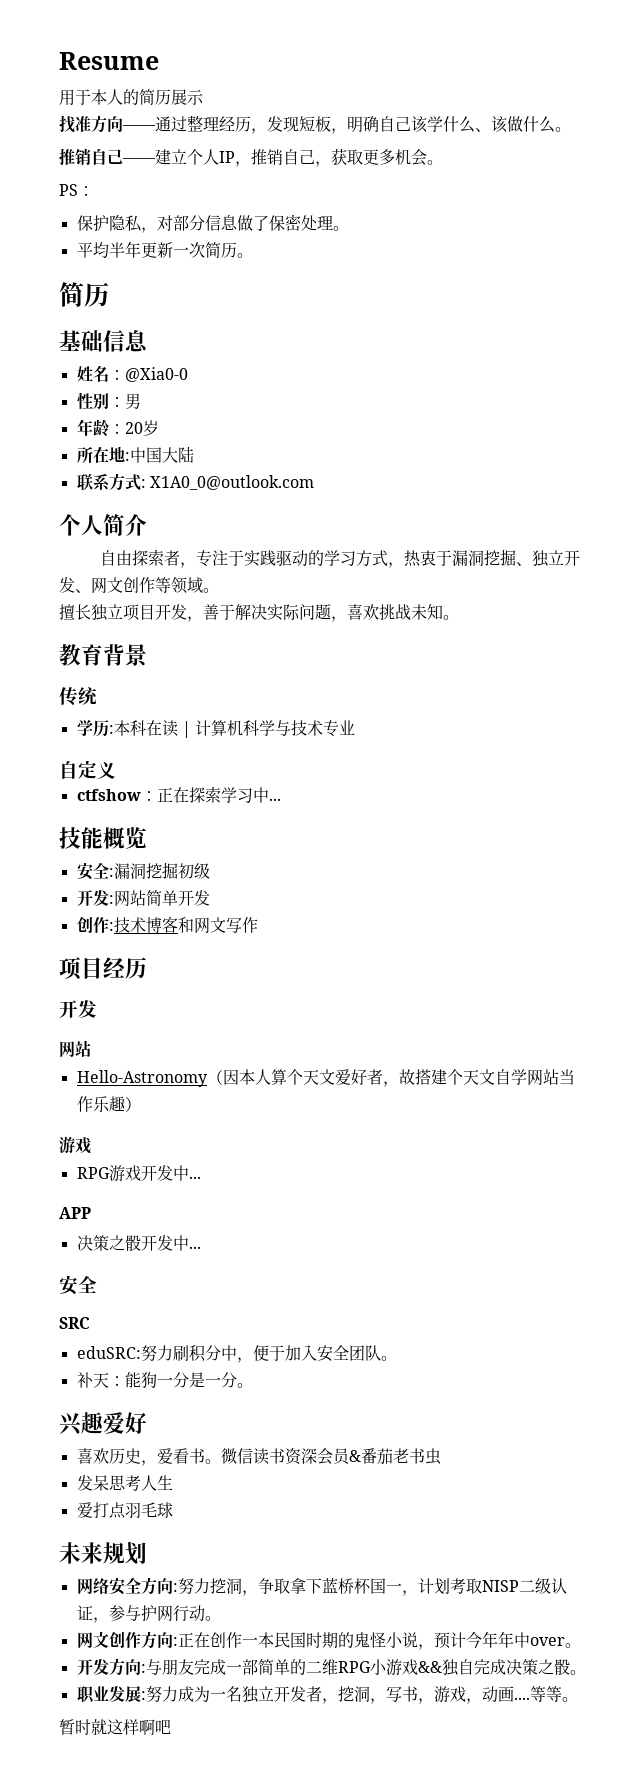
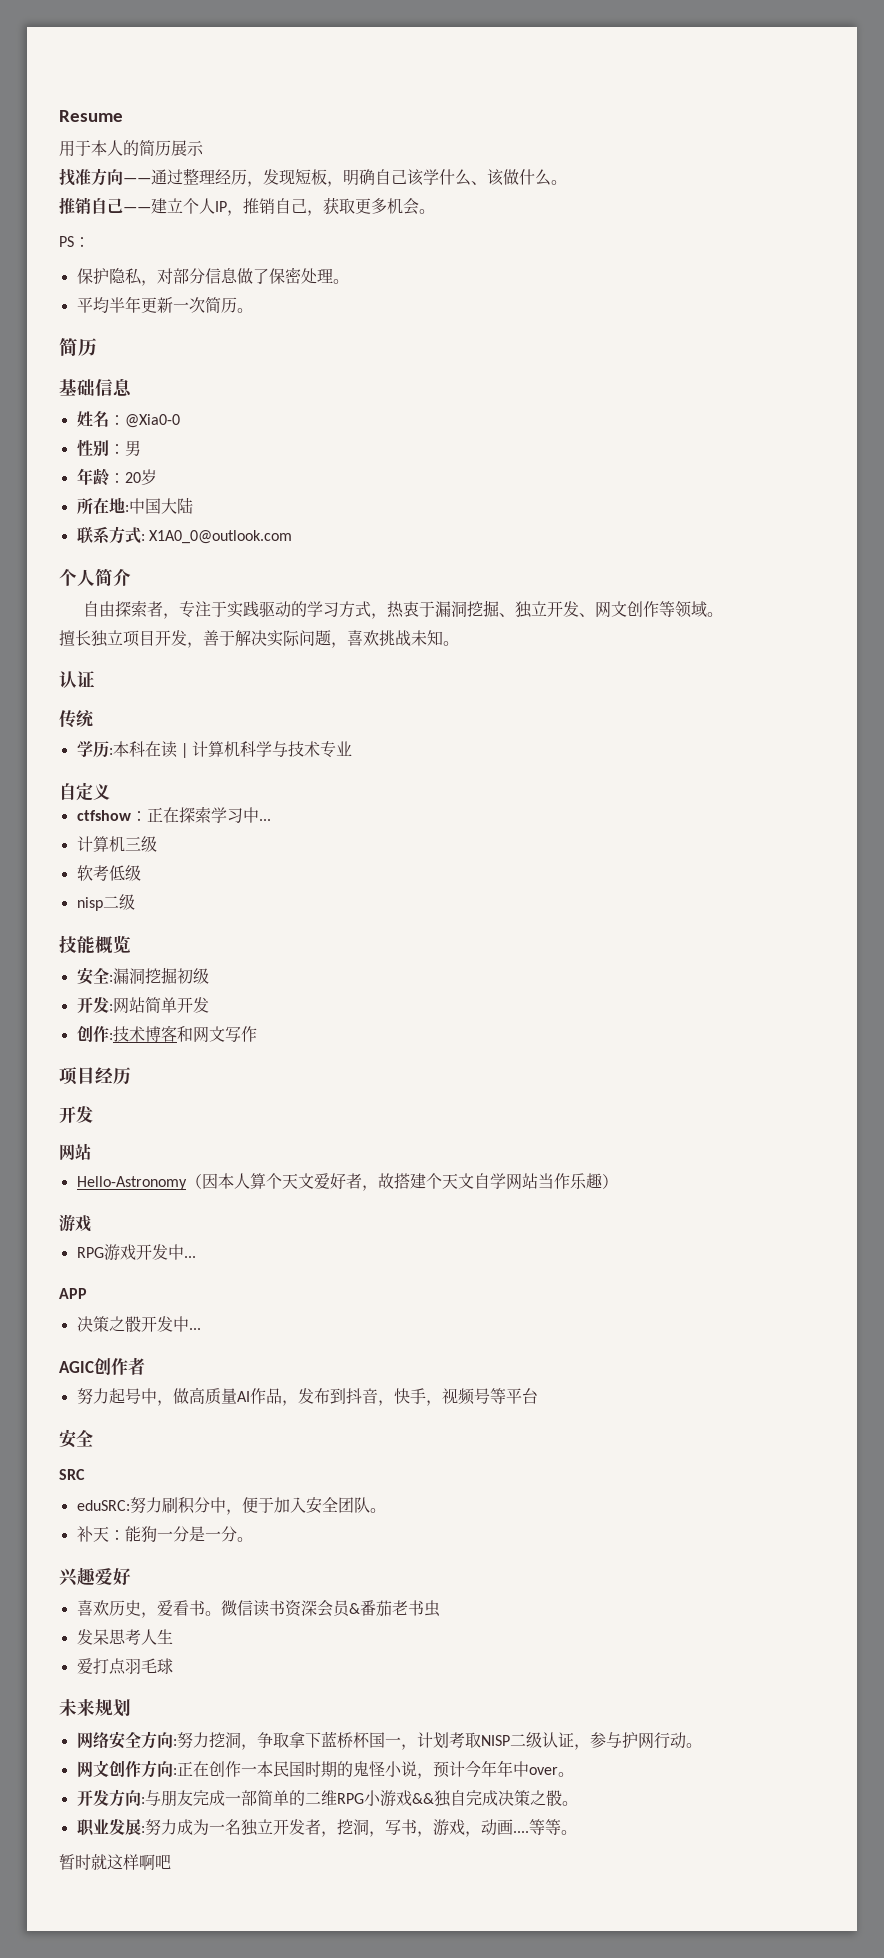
[59,644,147,667] 教育背景 -> [59,671,95,688] 认证
(281, 799) none -> [76,836,157,852] [76,865,141,881] [76,894,135,911] // 计算机三级 // 软考低级 // nisp二级
(201, 1247) none -> [59,1357,145,1375] [76,1387,538,1406] // AGIC创作者 // 努力起号中，做高质量AI作品，发布到抖音，快手，视频号等平台

